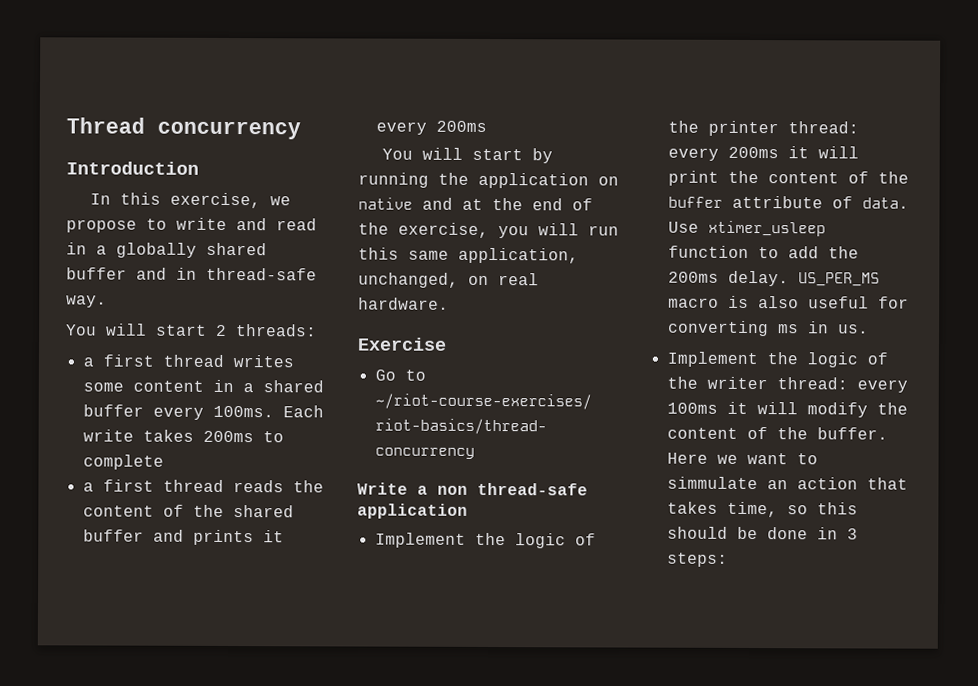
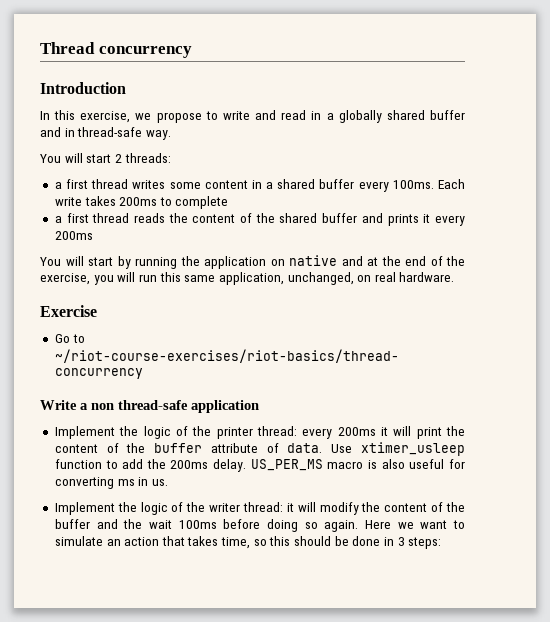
[856,379,908,393] [666,402,718,414] every 100ms -> (283, 507) none
[816,427,888,440] buffer. -> [54,519,359,532] buffer and the wait 100ms before doing so again.
[666,476,758,490] simmulate -> [54,536,103,546] simulate

